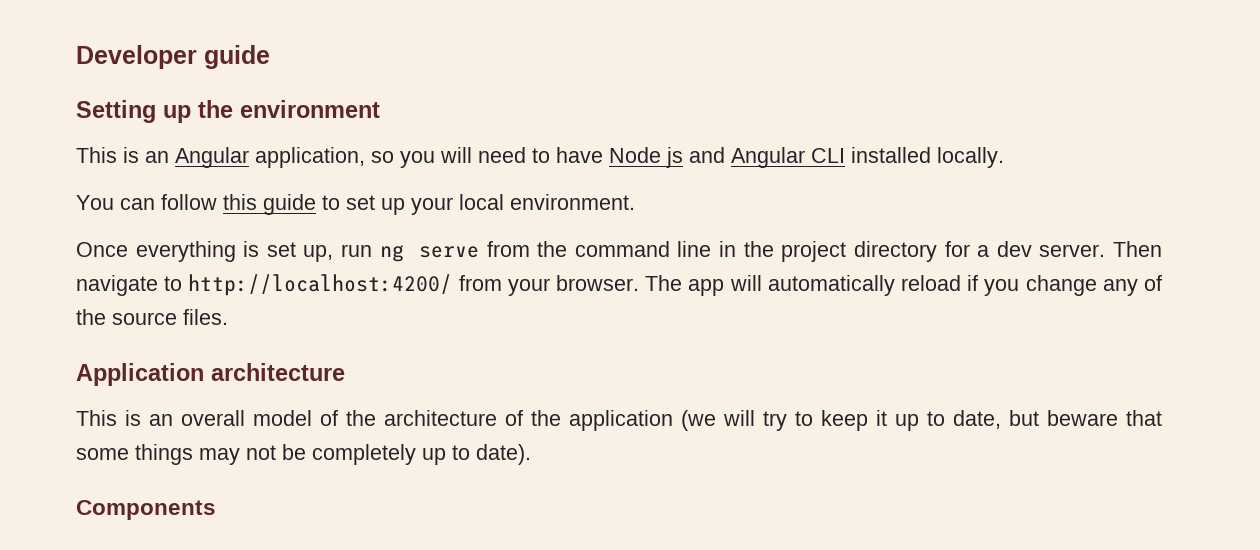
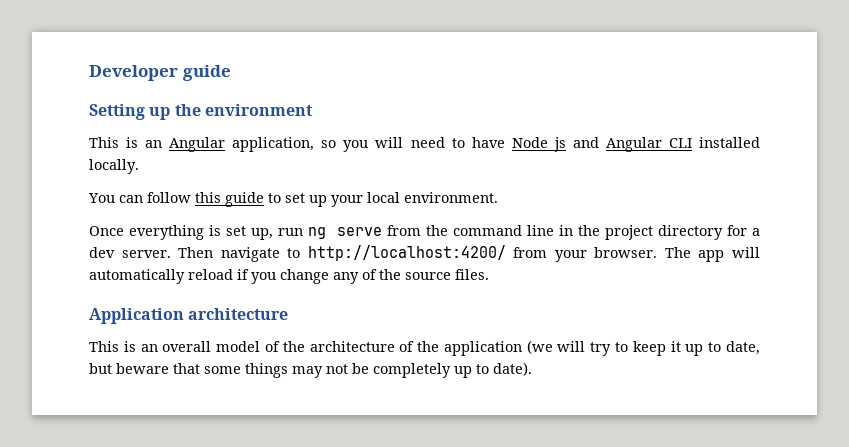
[76,500,216,520] // Components -> (532, 369) none

